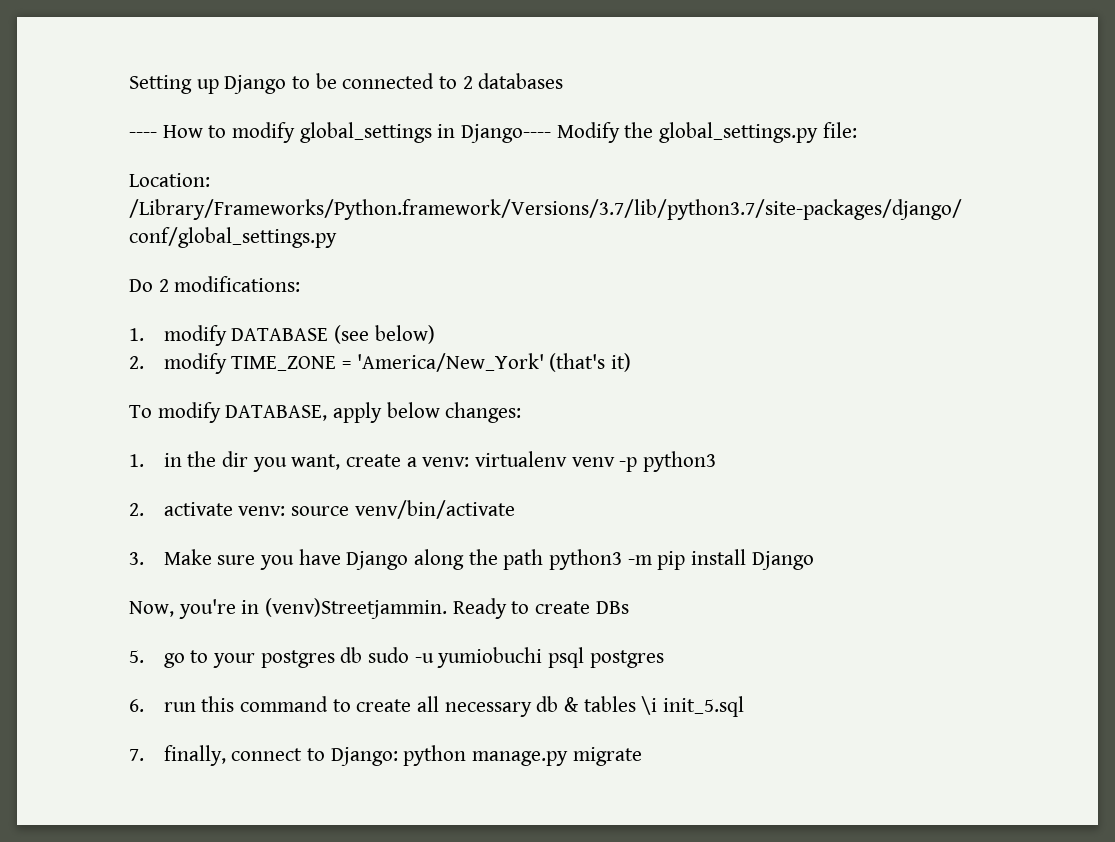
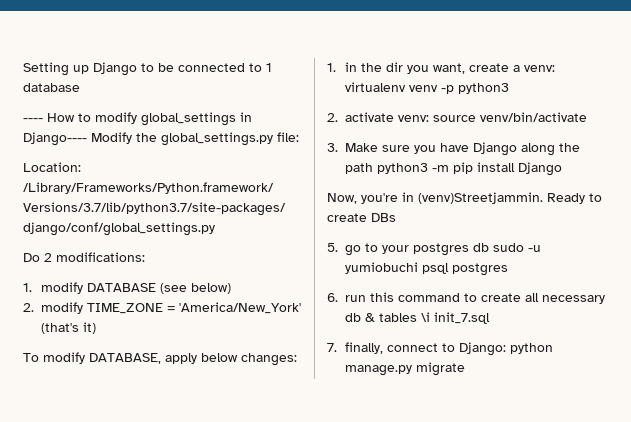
[462,73,564,89] 2 databases -> [266,63,272,72] [23,83,80,92] 1 database
[662,696,744,717] init_5.sql -> [434,312,490,324] init_7.sql

